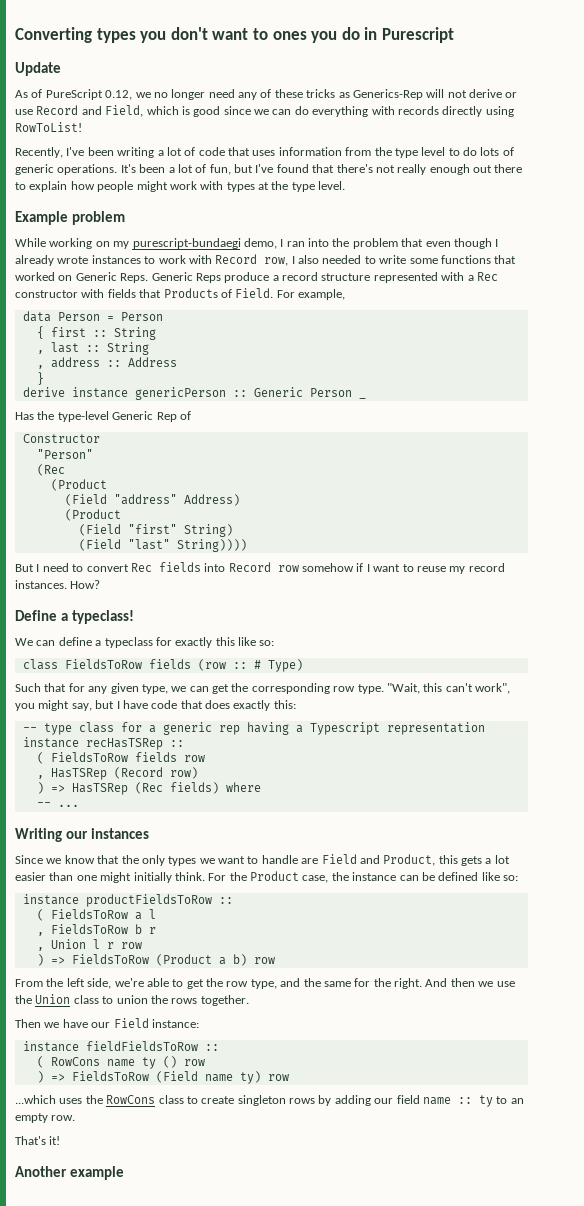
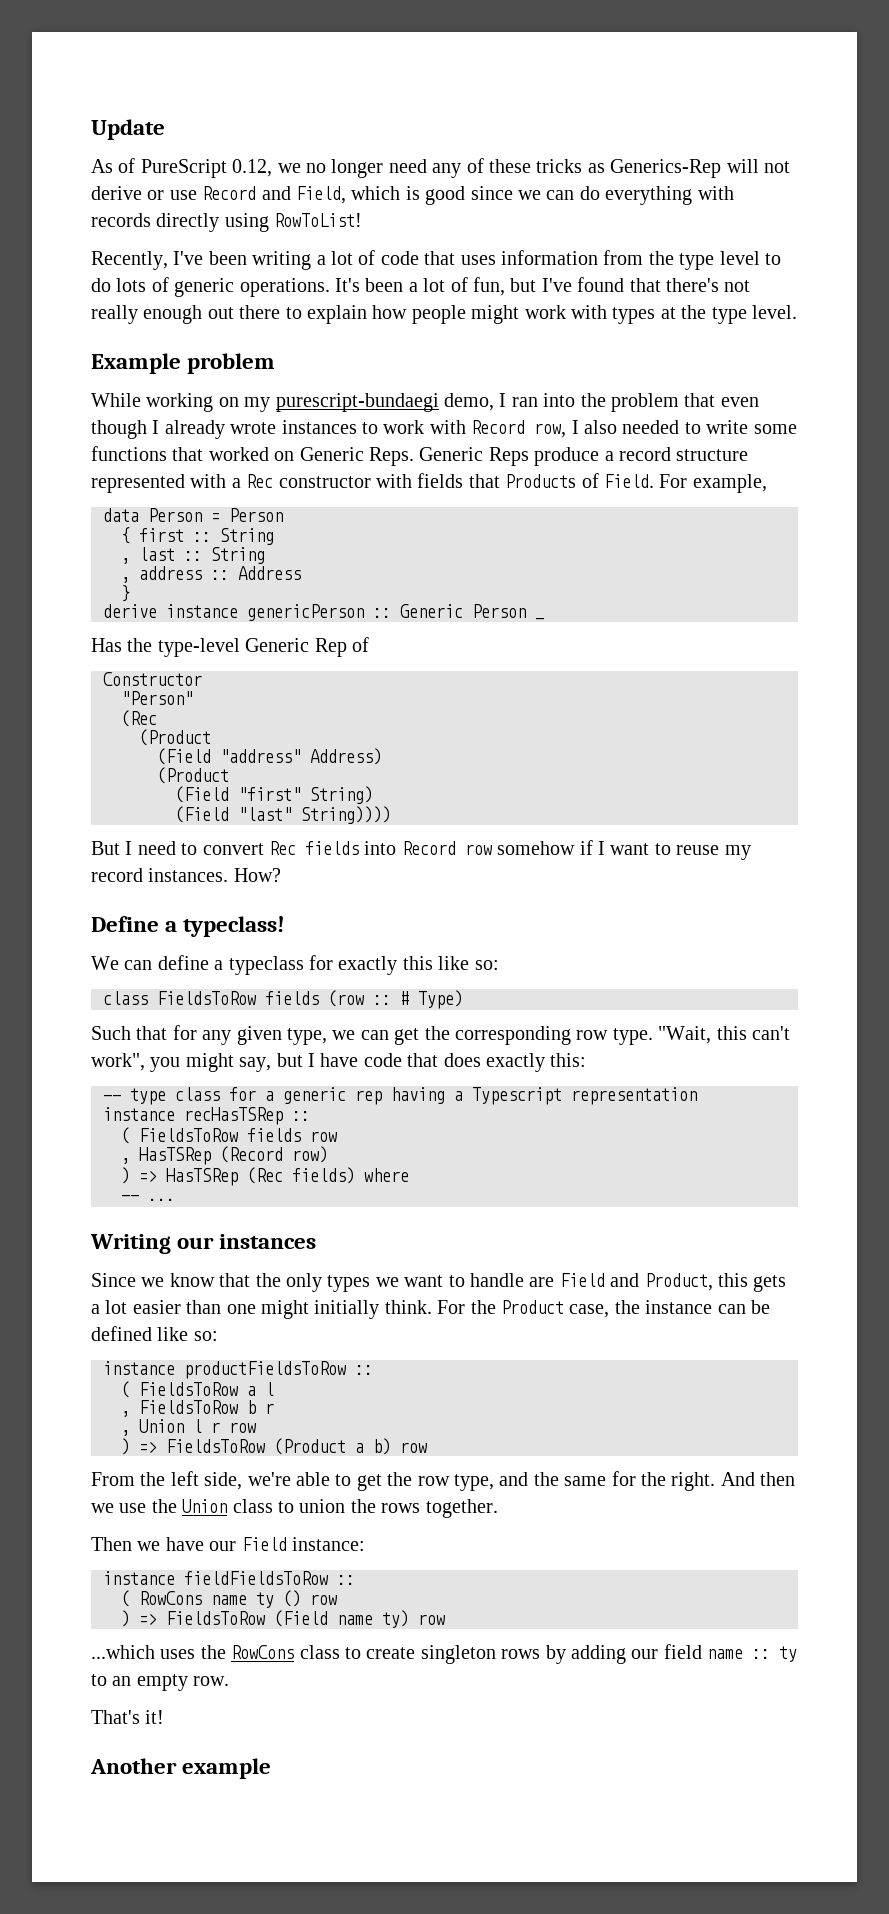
[15,27,454,43] Converting types you don't want to ones you do in Purescript // -> (91, 129) none

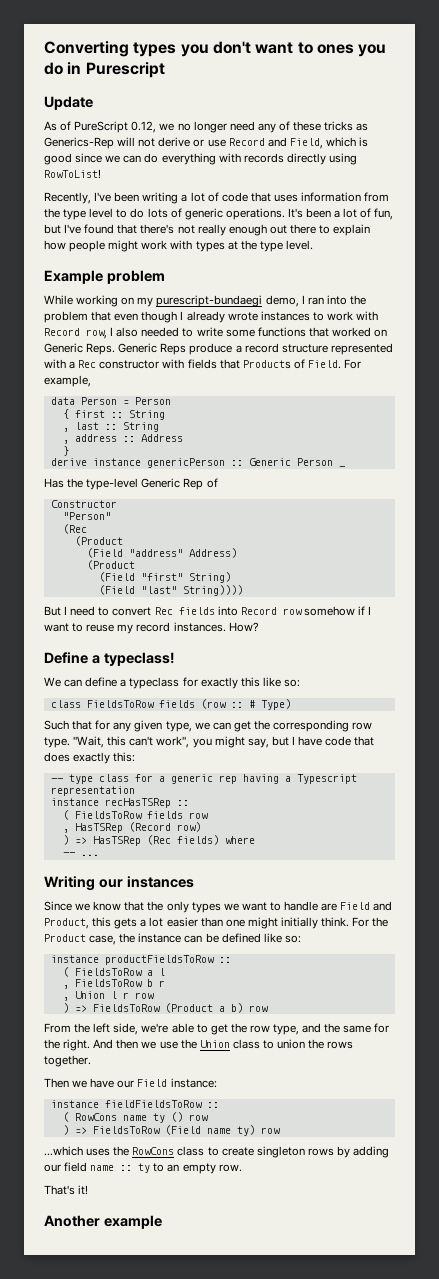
(91, 129) none -> [44,41,387,57] [44,62,165,78] Converting types you don't want to ones you do in Purescript //

